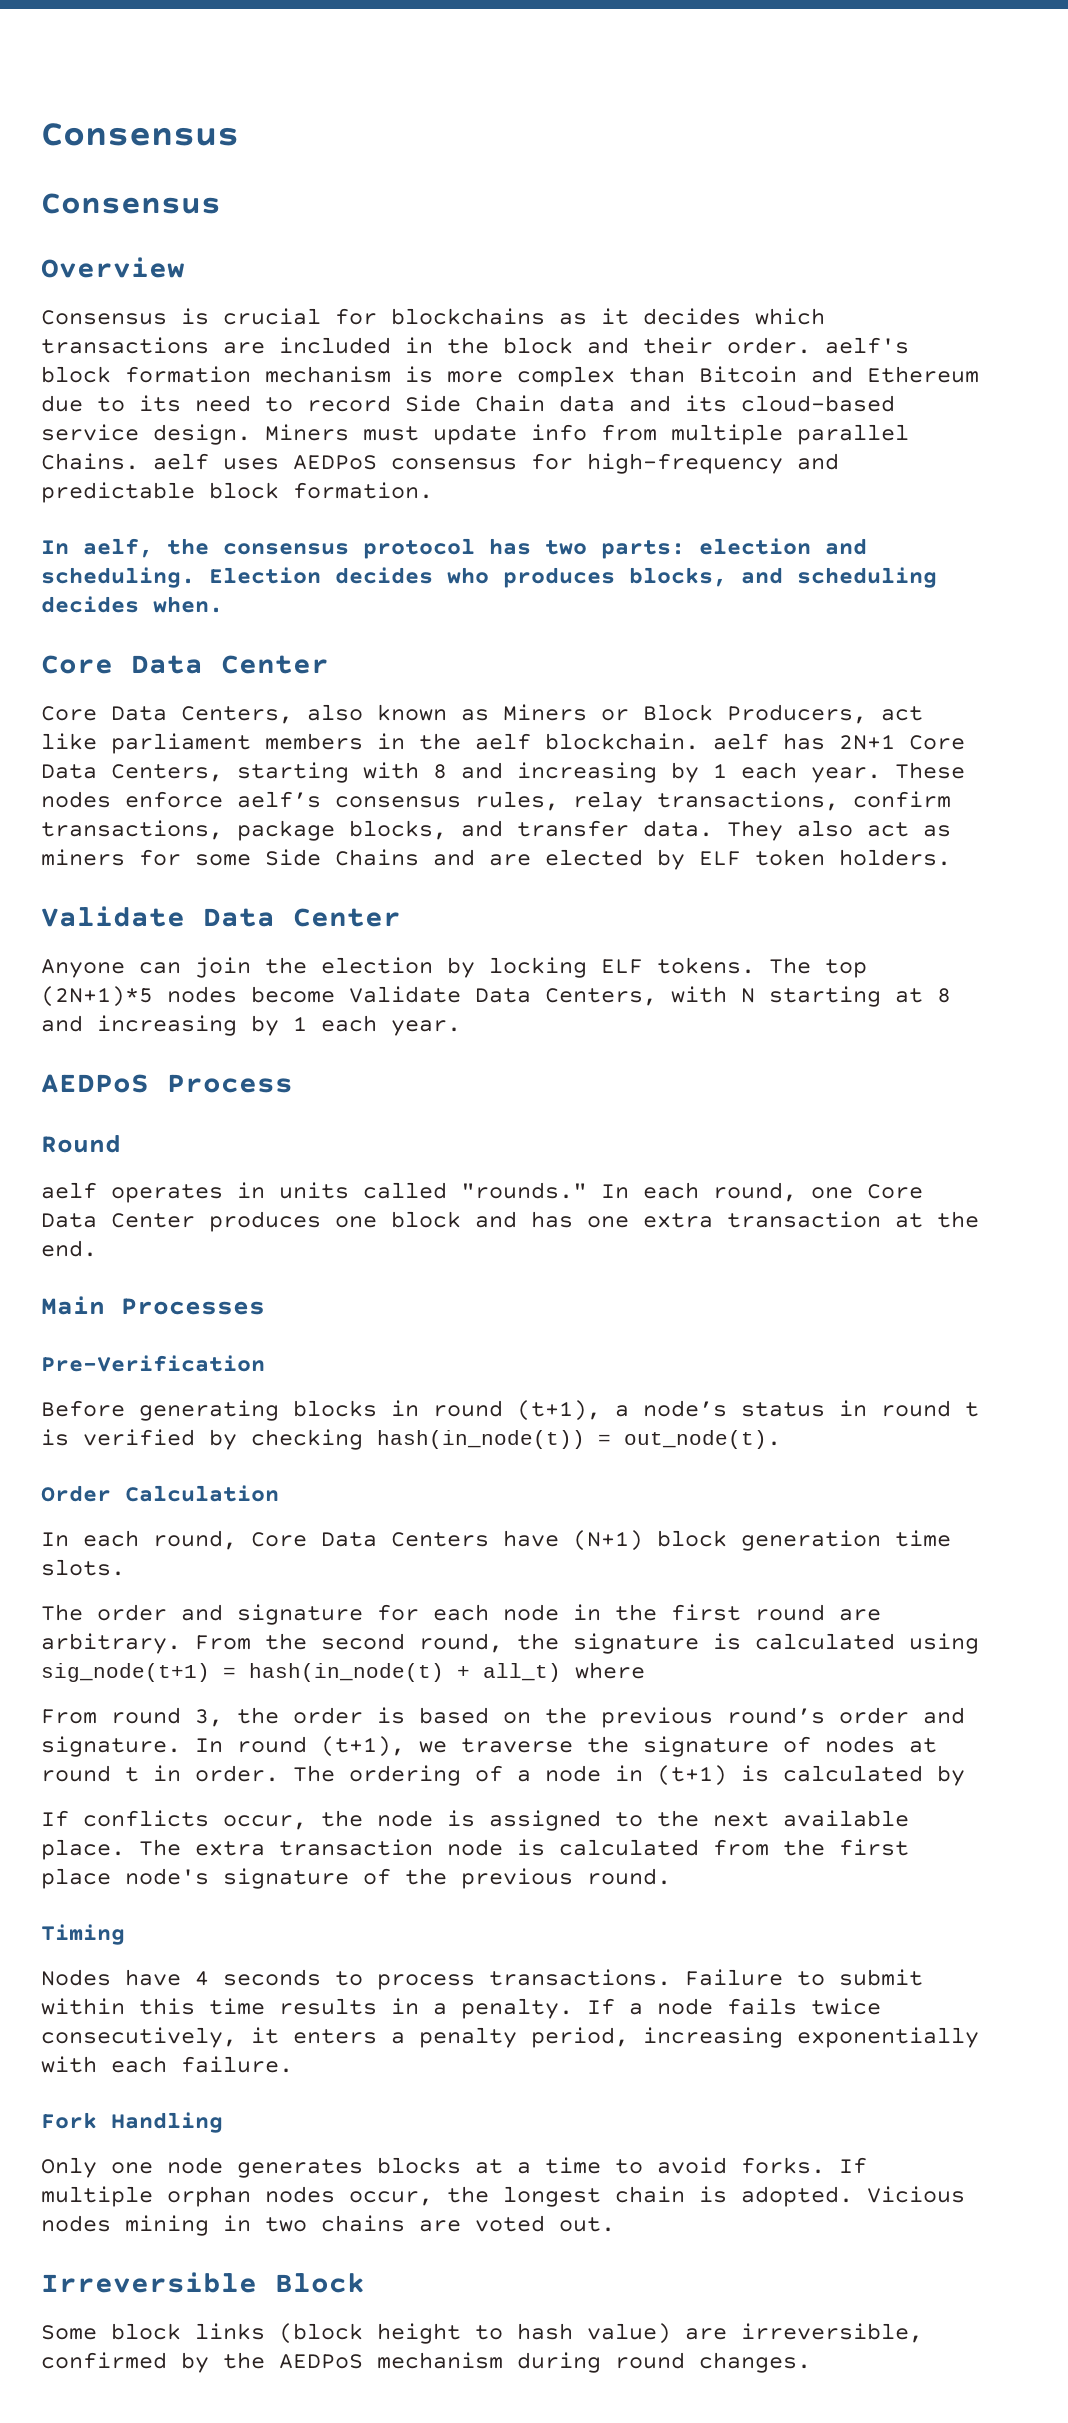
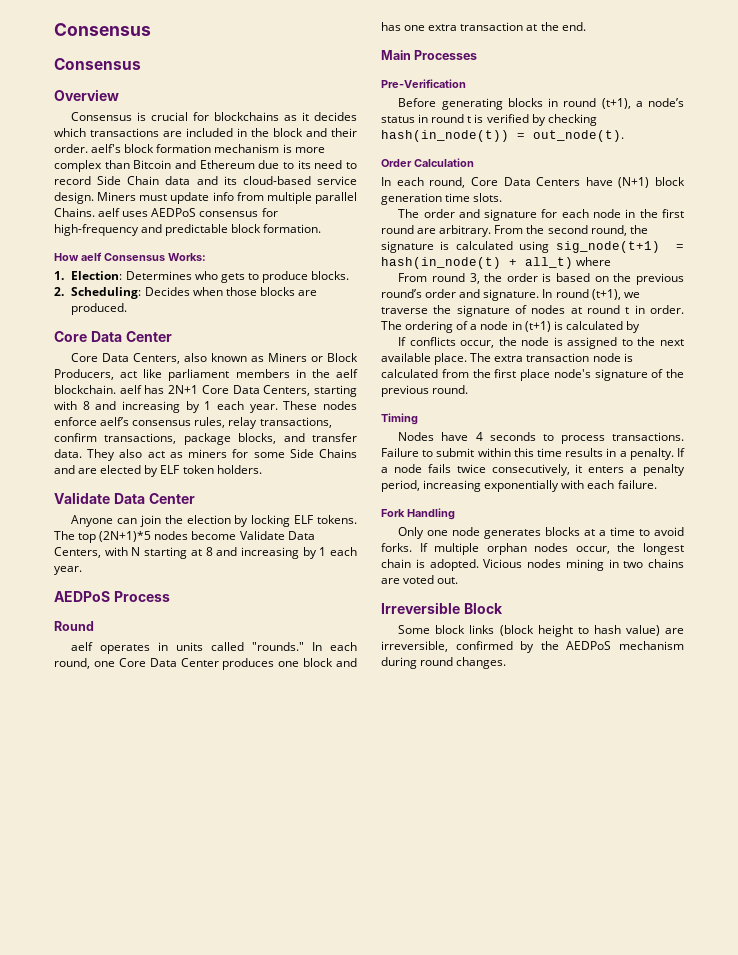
[41,538,867,559] [41,567,937,588] [41,596,223,613] In aelf, the consensus protocol has two parts: election and scheduling. Election decides who produces blocks, and scheduling decides when. -> [54,252,206,261] [54,271,350,283] [54,287,317,299] [71,303,128,315] How aelf Consensus Works: // 1. Election: Determines who gets to produce blocks. // 2. Scheduling: Decides when those blocks are produced.

